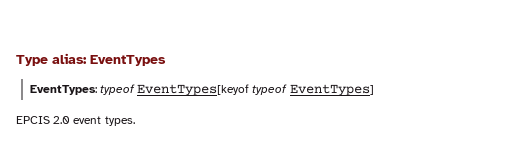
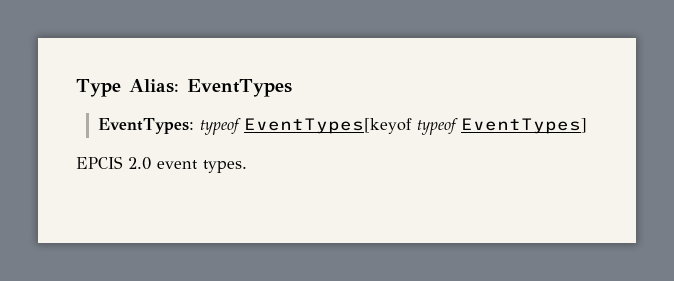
[52,53,87,64] alias: -> [128,79,179,93] Alias:

